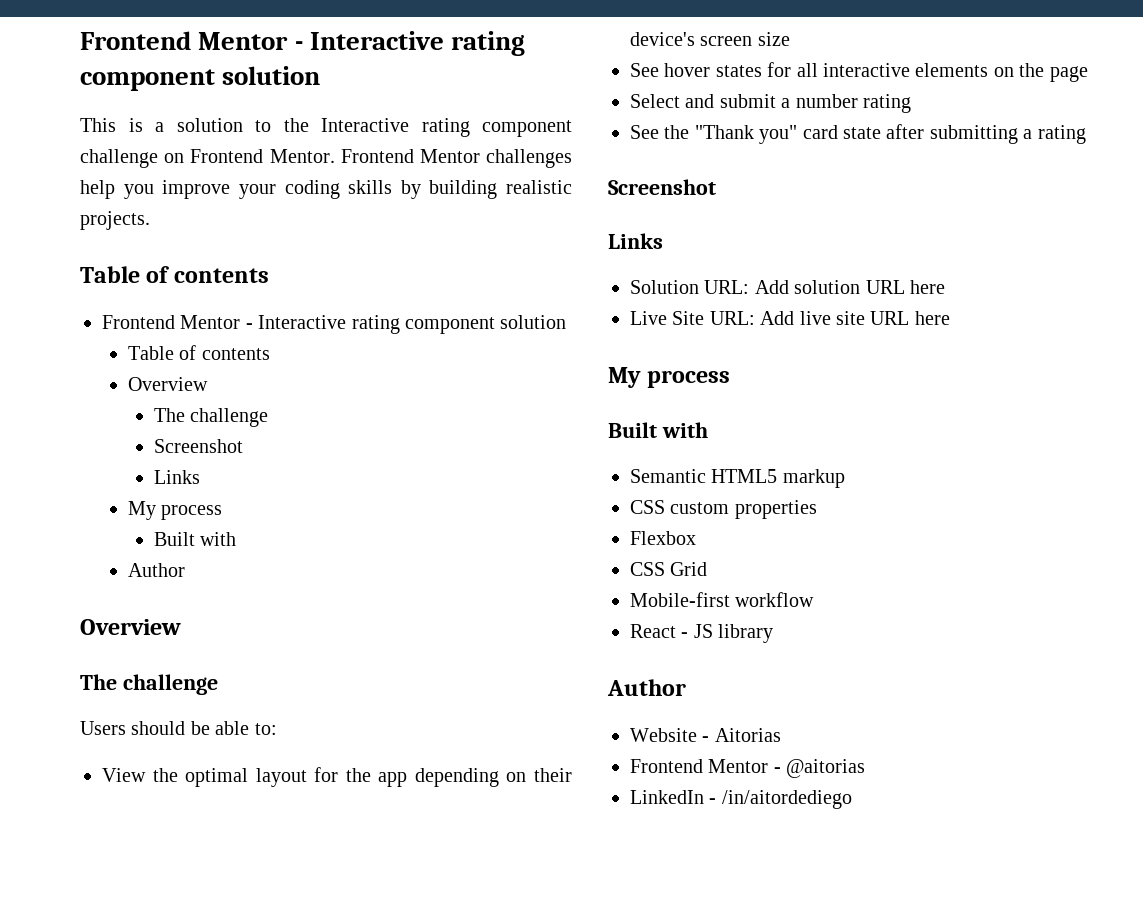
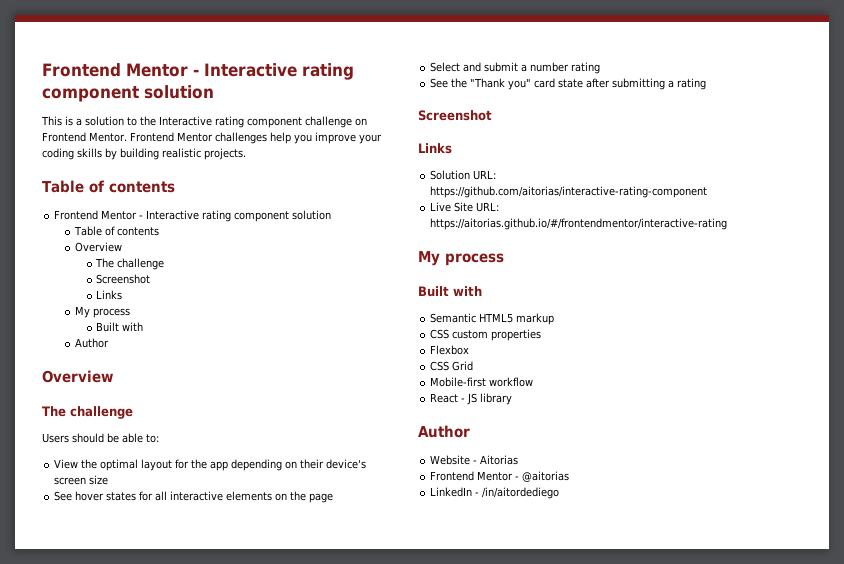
[754,280,945,294] Add solution URL here -> [430,186,708,198] https://github.com/aitorias/interactive-rating-component
[760,311,950,325] Add live site URL here -> [430,218,728,230] https://aitorias.github.io/#/frontendmentor/interactive-rating

